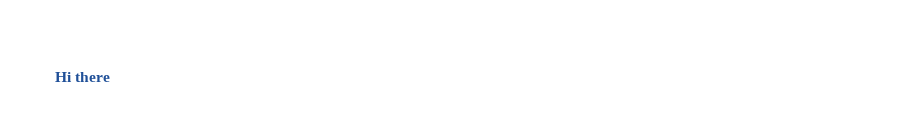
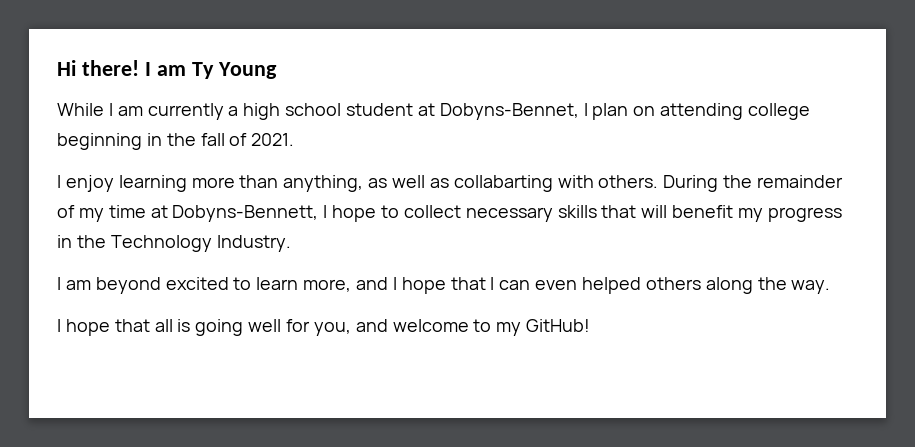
[75,72,111,82] there -> [81,60,277,79] [57,103,811,120] [57,133,295,150] [57,175,844,192] [57,205,842,222] [57,235,291,252] [57,277,831,294] [57,319,591,336] there! I am Ty Young // While I am currently a high school student at Dobyns-Bennet, I plan on attending college beginning in the fall of 2021. // I enjoy learning more than anything, as well as collabarting with others. During the remainder of my time at Dobyns-Bennett, I hope to collect necessary skills that will benefit my progress in the Technology Industry. // I am beyond excited to learn more, and I hope that I can even helped others along the way. // I hope that all is going well for you, and welcome to my GitHub!

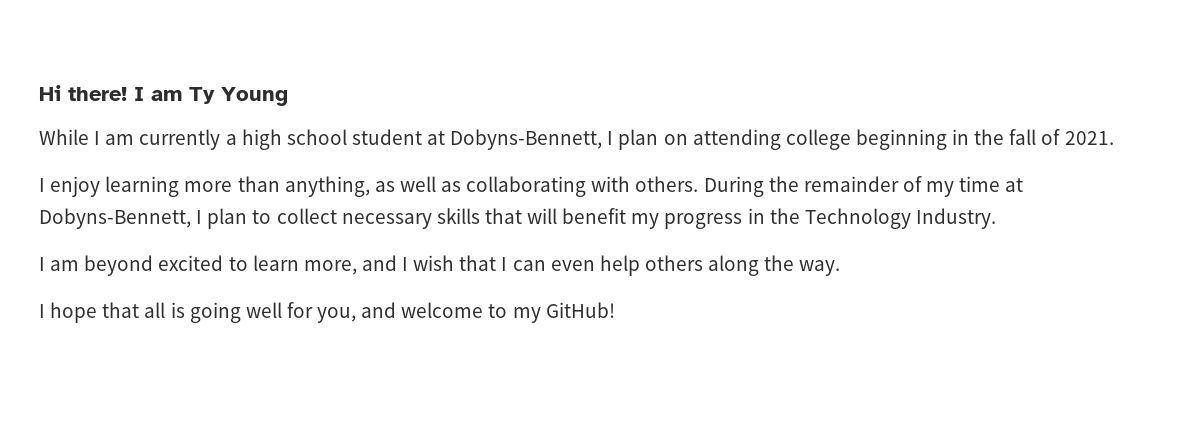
[439,103,579,120] Dobyns-Bennet, -> [450,129,603,150] Dobyns-Bennett,
[453,175,553,192] collabarting -> [466,176,587,197] collaborating
[332,205,377,222] hope -> [207,208,248,229] plan
[401,277,446,294] hope -> [413,255,455,271] wish
[582,277,642,294] helped -> [599,255,640,276] help

